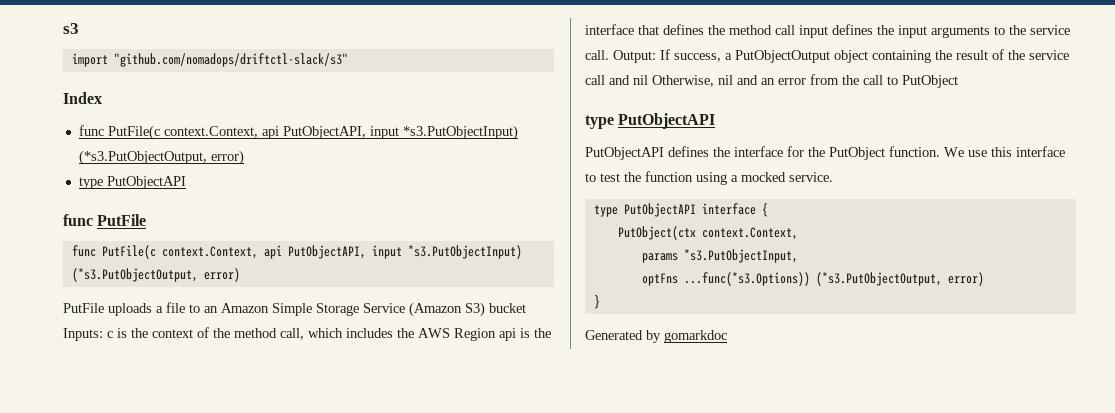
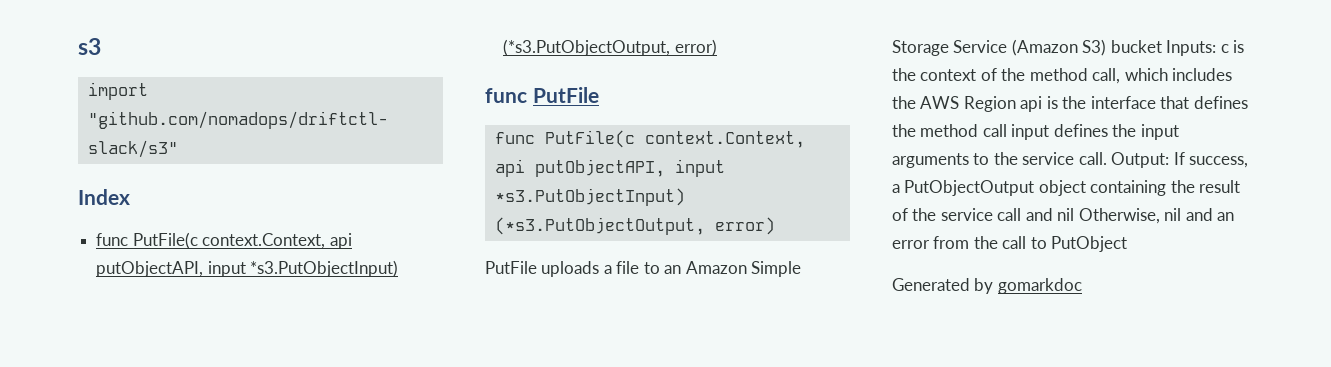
[282,125,518,140] [78,150,244,165] [78,176,186,189] PutObjectAPI, input *s3.PutObjectInput) (*s3.PutObjectOutput, error) // type PutObjectAPI -> [96,260,399,277] [503,39,717,56] putObjectAPI, input *s3.PutObjectInput) (*s3.PutObjectOutput, error)
[287,245,366,259] PutObjectAPI, -> [534,159,665,177] putObjectAPI,
[585,113,716,129] [585,146,1065,160] [585,171,833,185] [593,203,768,217] [617,226,798,240] [641,249,798,263] [641,272,984,286] [593,295,600,309] // type PutObjectAPI // PutObjectAPI defines the interface for the PutObject function. We use this interface to test the function using a mocked service. // type PutObjectAPI interface { // PutObject(ctx context.Context, // params *s3.PutObjectInput, // optFns ...func(*s3.Options)) (*s3.PutObjectOutput, error) // } -> (1128, 244) none

